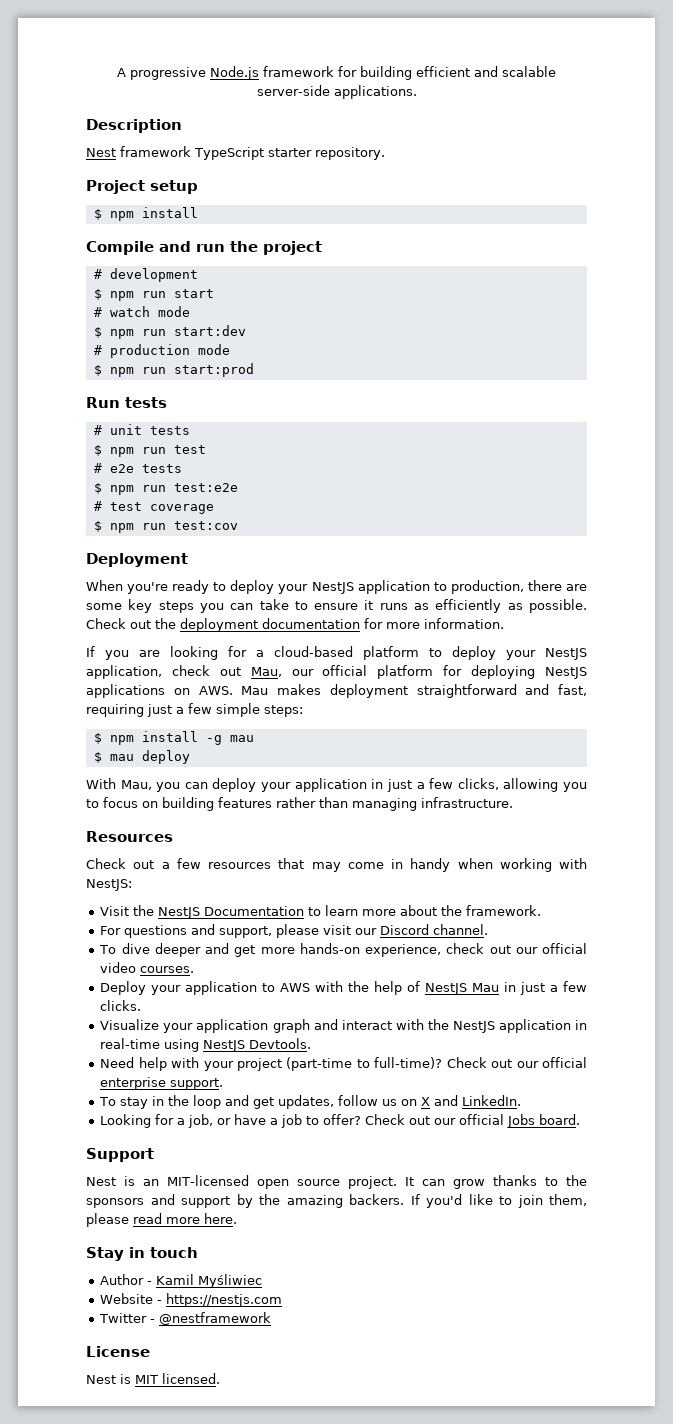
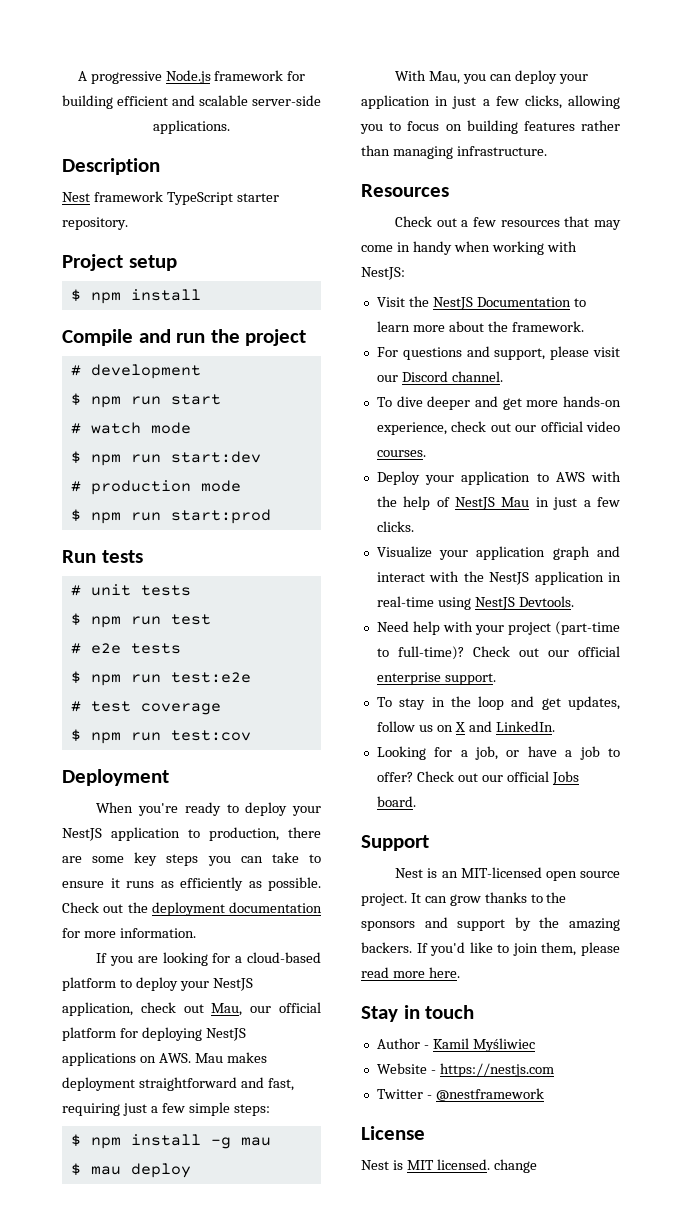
(220, 1378) none -> [493,1159,537,1173] change

